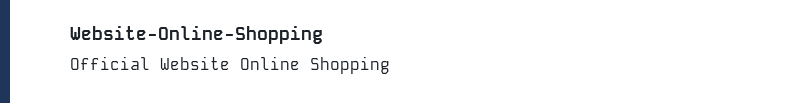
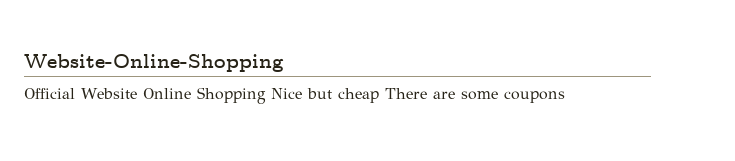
(390, 65) none -> [270,88,565,103] Nice but cheap There are some coupons

